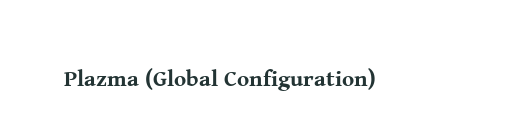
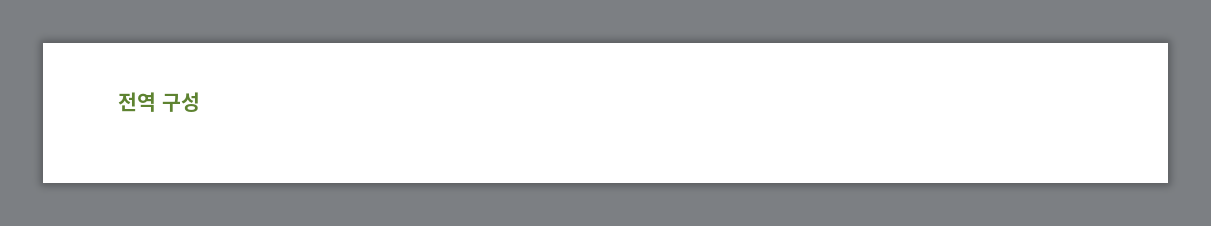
[64,68,377,91] Plazma (Global Configuration) -> [118,92,200,112] 전역 구성

